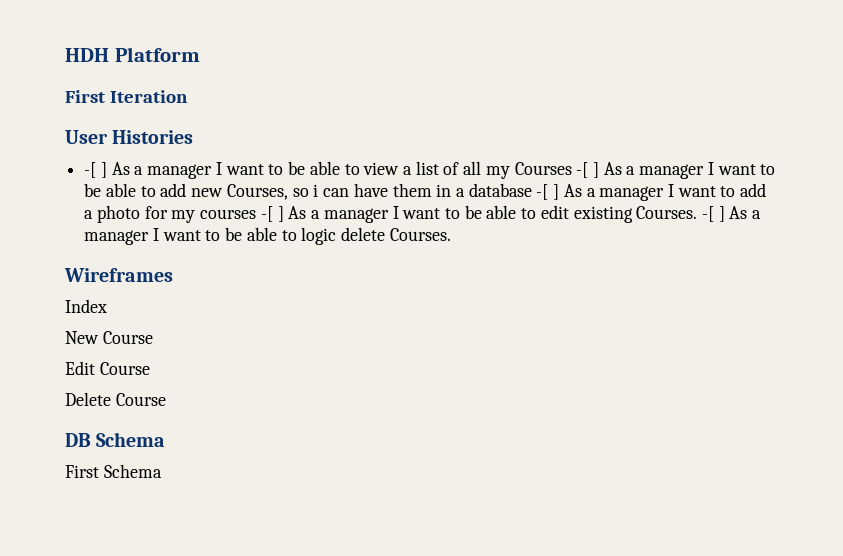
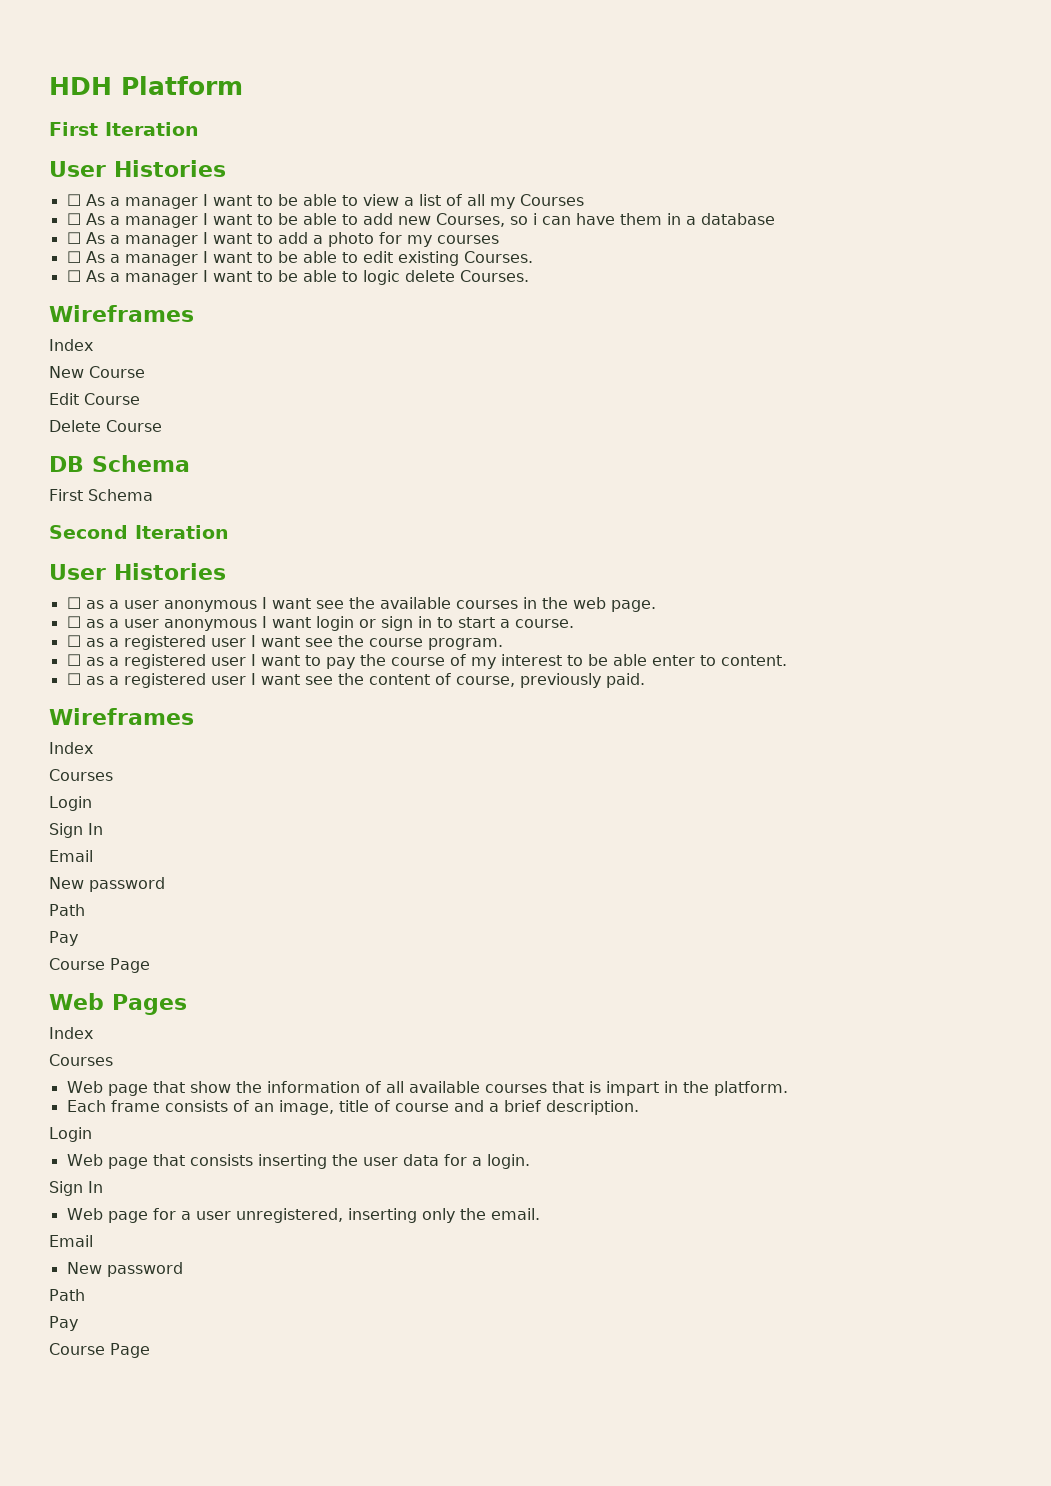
[84,162,107,178] -[ ] -> [66,194,81,206] ☐
[576,162,600,178] -[ ] -> [66,213,81,225] // ☐
[536,184,560,200] -[ ] -> [66,232,81,244] // ☐
[260,206,284,222] -[ ] -> [66,251,81,263] // ☐
[702,206,725,222] -[ ] -> [66,270,81,282] // ☐
(162, 471) none -> [49,525,229,539] [49,563,226,580] [66,597,656,612] [66,616,574,631] [66,635,503,650] [66,654,787,669] [66,673,645,688] [49,708,194,725] [49,742,93,754] [49,769,113,781] [49,796,92,811] [49,823,103,838] [49,850,93,862] [49,877,165,892] [49,904,85,916] [49,931,78,946] [49,958,150,973] [49,993,187,1015] [49,1027,93,1039] [49,1054,113,1066] [66,1081,788,1096] [66,1100,639,1115] [49,1127,92,1142] [66,1154,530,1169] [49,1181,103,1196] [66,1208,540,1223] [49,1235,93,1247] [66,1262,183,1277] [49,1289,85,1301] [49,1316,78,1331] [49,1343,150,1358] // Second Iteration // User Histories // ☐ as a user anonymous I want see the available courses in the web page. // ☐ as a user anonymous I want login or sign in to start a course. // ☐ as a registered user I want see the course program. // ☐ as a registered user I want to pay the course of my interest to be able enter to content. // ☐ as a registered user I want see the content of course, previously paid. // Wireframes // Index // Courses // Login // Sign In // Email // New password // Path // Pay // Course Page // Web Pages // Index // Courses // Web page that show the information of all available courses that is impart in the platform. // Each frame consists of an image, title of course and a brief description. // Login // Web page that consists inserting the user data for a login. // Sign In // Web page for a user unregistered, inserting only the email. // Email // New password // Path // Pay // Course Page

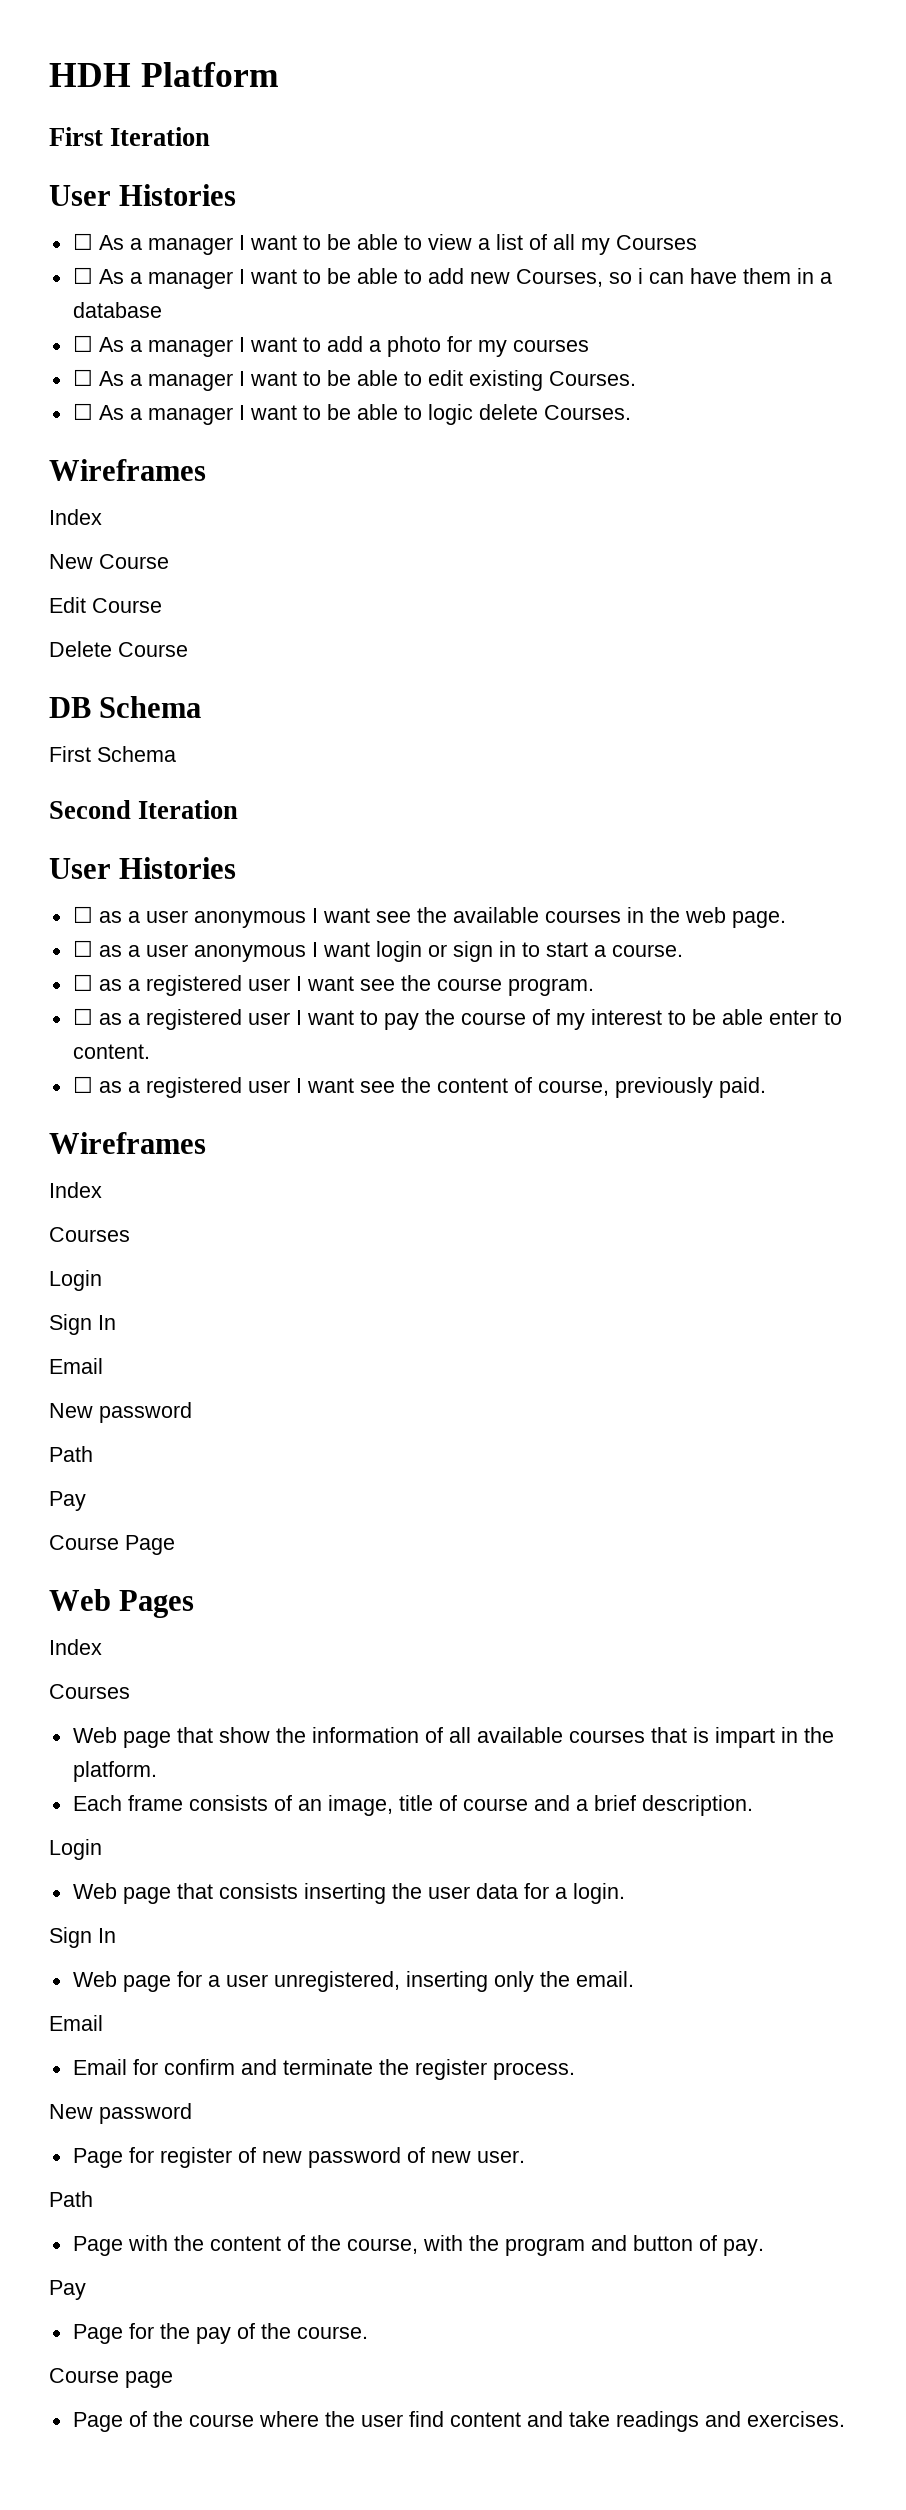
[66,1262,183,1277] [49,1289,85,1301] [49,1316,78,1331] [49,1343,150,1358] New password // Path // Pay // Course Page -> [72,2059,575,2080] [49,2103,192,2124] [72,2147,525,2168] [49,2191,93,2207] [72,2235,764,2256] [49,2280,86,2300] [72,2323,368,2344] [49,2368,173,2388] [72,2411,845,2432] Email for confirm and terminate the register process. // New password // Page for register of new password of new user. // Path // Page with the content of the course, with the program and button of pay. // Pay // Page for the pay of the course. // Course page // Page of the course where the user find content and take readings and exercises.

